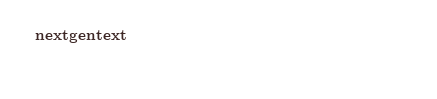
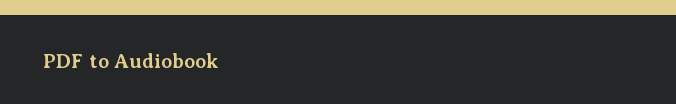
[35,30,127,43] nextgentext -> [43,53,220,68] PDF to Audiobook

